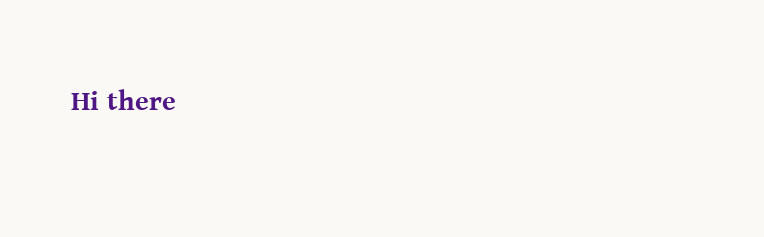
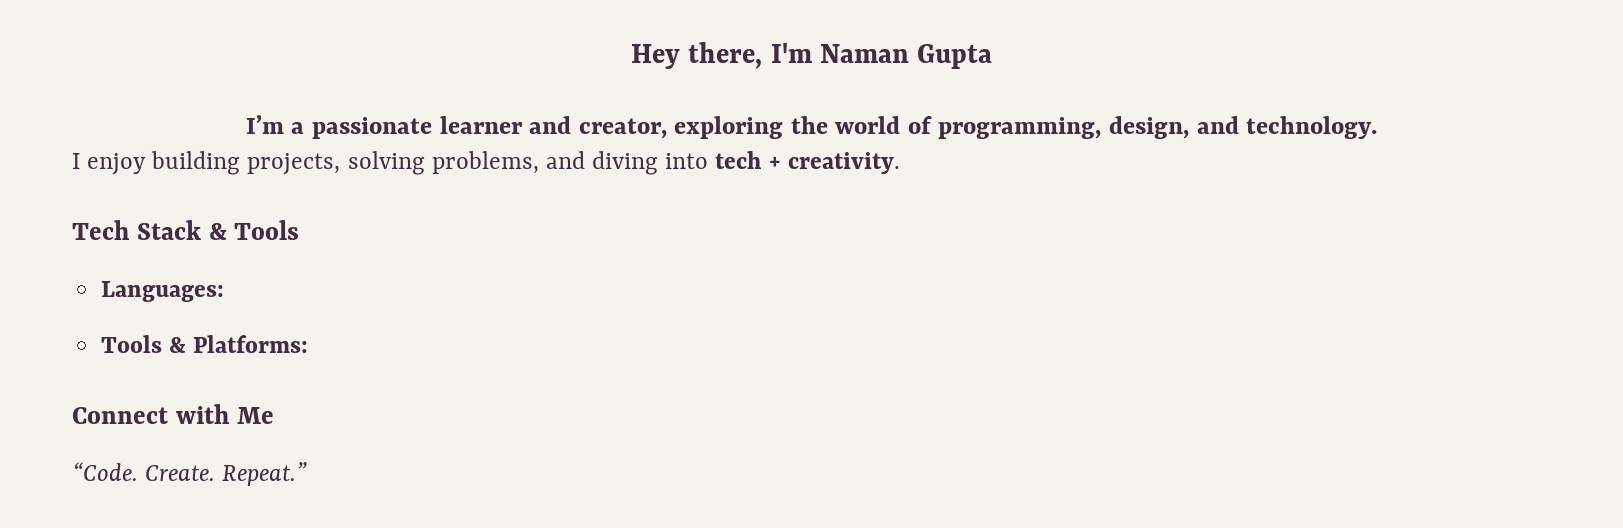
[71,89,176,110] Hi there -> [631,42,992,69] [245,115,1378,139] [72,151,900,175] [72,220,300,240] [101,281,225,302] [101,335,309,353] [72,404,274,424] [72,462,308,486] Hey there, I'm Naman Gupta // I’m a passionate learner and creator, exploring the world of programming, design, and technology. // I enjoy building projects, solving problems, and diving into tech + creativity. // Tech Stack & Tools // Languages: // Tools & Platforms: // Connect with Me // “Code. Create. Repeat.”

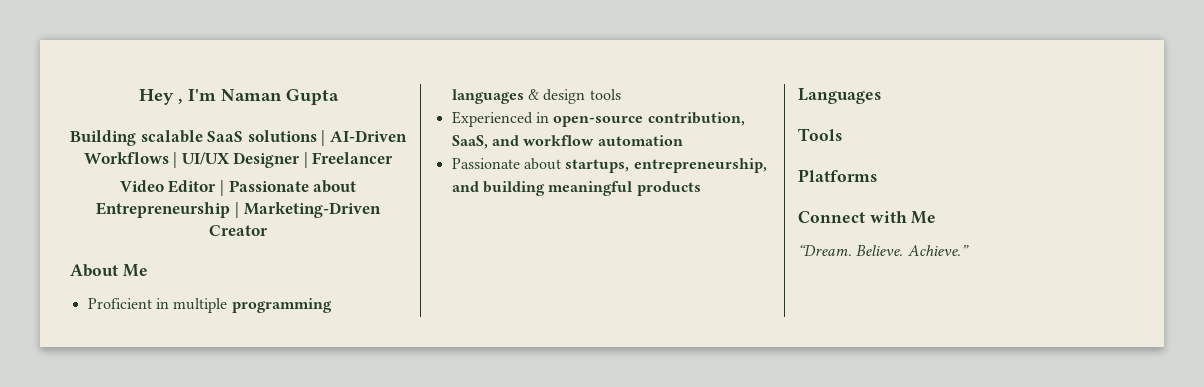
[688,42,763,69] there, -> [177,98,183,104] ,
[245,115,1378,139] [72,151,900,175] [72,220,300,240] [101,281,225,302] [101,335,309,353] I’m a passionate learner and creator, exploring the world of programming, design, and technology. // I enjoy building projects, solving problems, and diving into tech + creativity. // Tech Stack & Tools // Languages: // Tools & Platforms: -> [70,130,407,146] [83,152,394,168] [119,180,357,196] [96,202,381,218] [209,225,268,236] [70,264,148,277] [87,298,332,313] [451,89,621,104] [451,111,745,127] [451,135,683,149] [451,158,767,173] [451,181,701,196] [798,88,881,104] [798,128,842,141] [798,169,877,182] Building scalable SaaS solutions | AI-Driven Workflows | UI/UX Designer | Freelancer // Video Editor | Passionate about Entrepreneurship | Marketing-Driven Creator // About Me // Proficient in multiple programming languages & design tools // Experienced in open-source contribution, SaaS, and workflow automation // Passionate about startups, entrepreneurship, and building meaningful products // Languages // Tools // Platforms
[72,462,308,486] “Code. Create. Repeat.” -> [798,244,969,256] “Dream. Believe. Achieve.”

